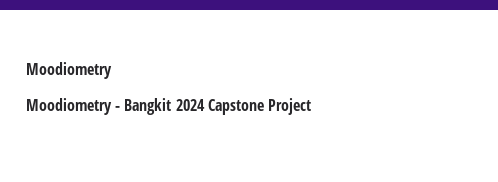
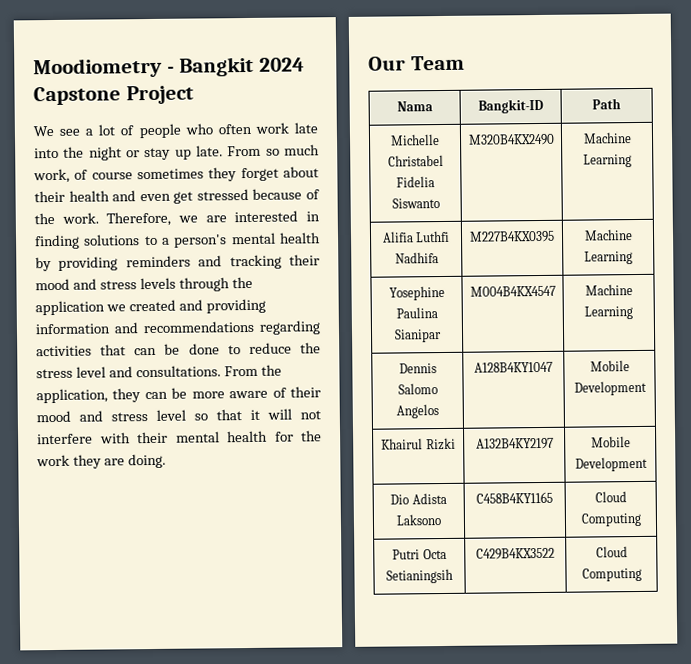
[26,62,112,79] [26,98,112,115] Moodiometry // Moodiometry -> [33,57,162,79] Moodiometry
(311, 106) none -> [33,122,318,139] [34,144,320,161] [33,166,319,184] [34,188,320,204] [34,210,320,227] [34,232,321,250] [35,254,320,272] [35,276,253,292] [35,298,266,316] [35,320,321,335] [36,342,321,357] [36,364,282,379] [36,386,322,404] [36,408,321,423] [37,430,322,445] [36,453,166,469] [368,55,465,71] [396,101,433,112] [477,98,544,114] [592,98,621,110] [390,134,440,146] [387,154,444,167] [396,176,435,188] [391,198,440,209] [467,133,555,146] [582,132,632,144] [583,154,632,168] [381,230,451,243] [394,252,439,264] [469,230,555,243] [583,229,633,241] [584,251,633,265] [388,285,445,301] [395,307,438,319] [393,329,442,343] [469,285,556,297] [584,284,633,296] [584,306,633,320] [398,363,437,374] [397,383,438,395] [396,404,439,419] [474,361,553,373] [589,360,630,372] [573,380,647,396] [381,437,456,451] [475,437,554,450] [590,436,631,448] [574,456,648,472] [390,492,447,505] [396,514,441,526] [476,491,553,504] [594,491,627,503] [580,512,642,527] [392,548,447,560] [386,568,453,584] [476,547,555,560] [595,546,628,558] [581,567,642,582] // We see a lot of people who often work late into the night or stay up late. From so much work, of course sometimes they forget about their health and even get stressed because of the work. Therefore, we are interested in finding solutions to a person's mental health by providing reminders and tracking their mood and stress levels through the application we created and providing information and recommendations regarding activities that can be done to reduce the stress level and consultations. From the application, they can be more aware of their mood and stress level so that it will not interfere with their mental health for the work they are doing. // Our Team // Nama | Bangkit-ID | Path // Michelle Christabel Fidelia Siswanto | M320B4KX2490 | Machine Learning // Alifia Luthfi Nadhifa | M227B4KX0395 | Machine Learning // Yosephine Paulina Sianipar | M004B4KX4547 | Machine Learning // Dennis Salomo Angelos | A128B4KY1047 | Mobile Development // Khairul Rizki | A132B4KY2197 | Mobile Development // Dio Adista Laksono | C458B4KY1165 | Cloud Computing // Putri Octa Setianingsih | C429B4KX3522 | Cloud Computing

